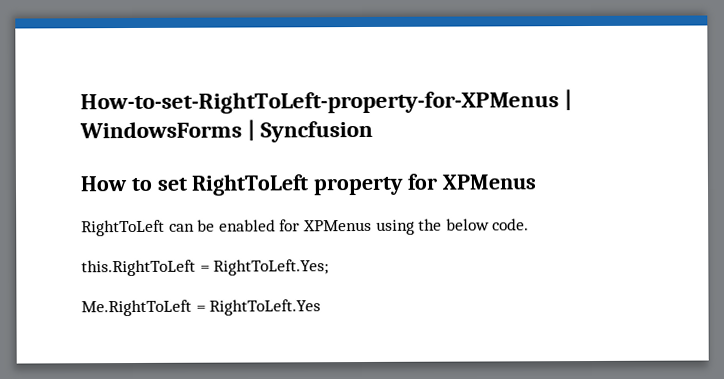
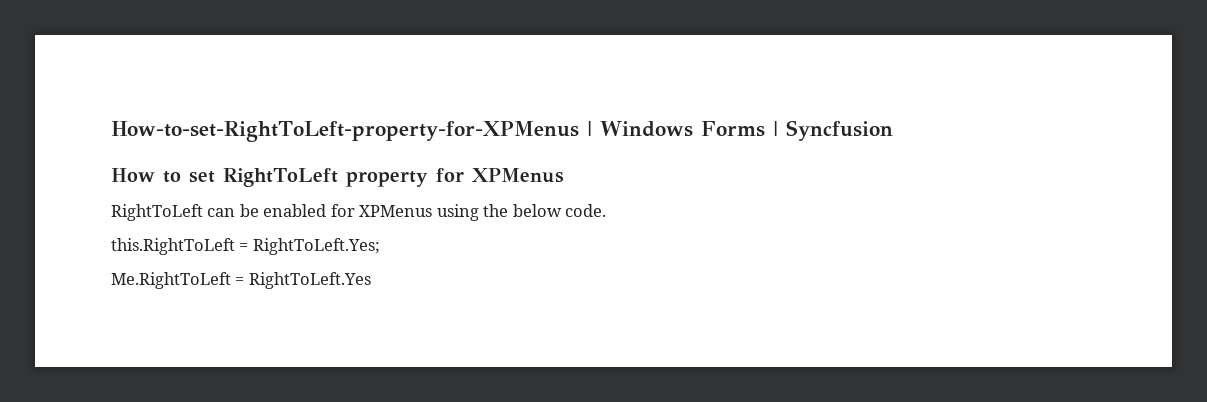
[79,121,242,139] WindowsForms -> [599,121,765,137] Windows Forms

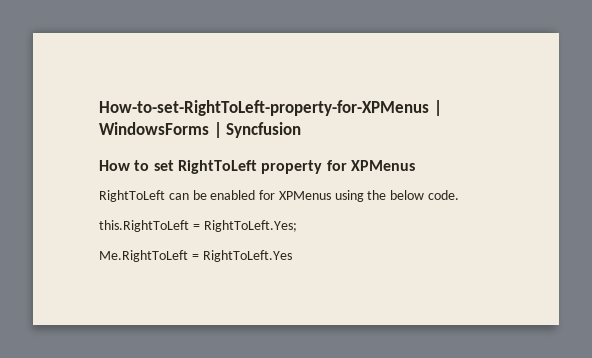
[599,121,765,137] Windows Forms -> [99,122,209,135] WindowsForms

